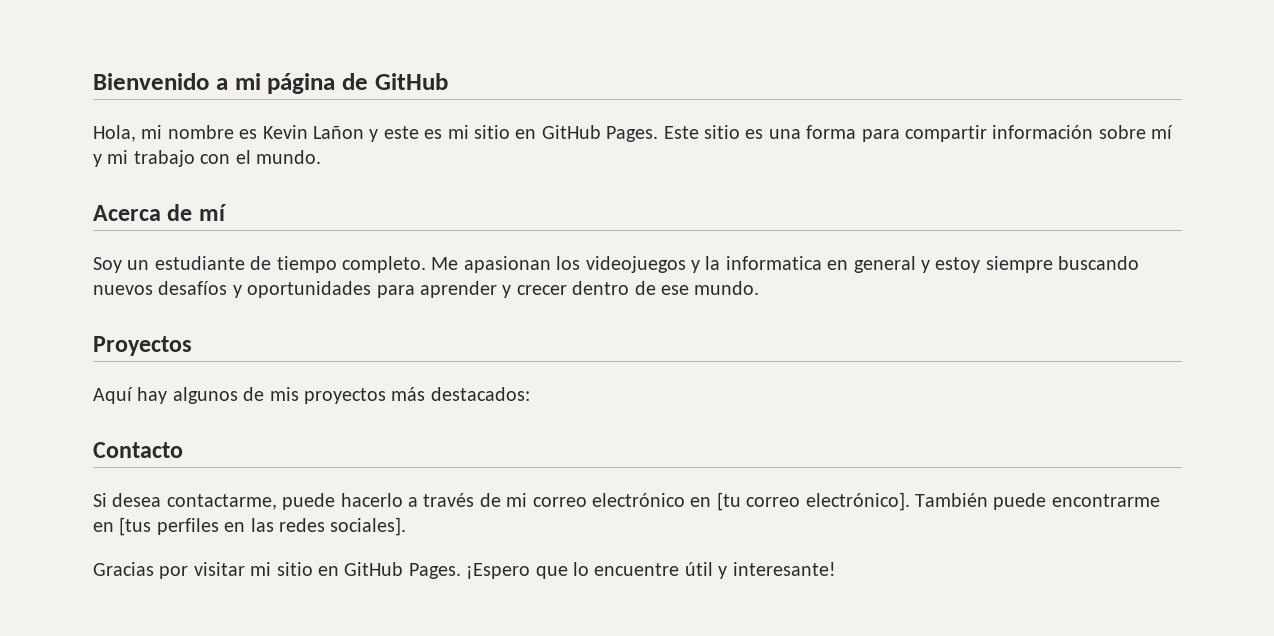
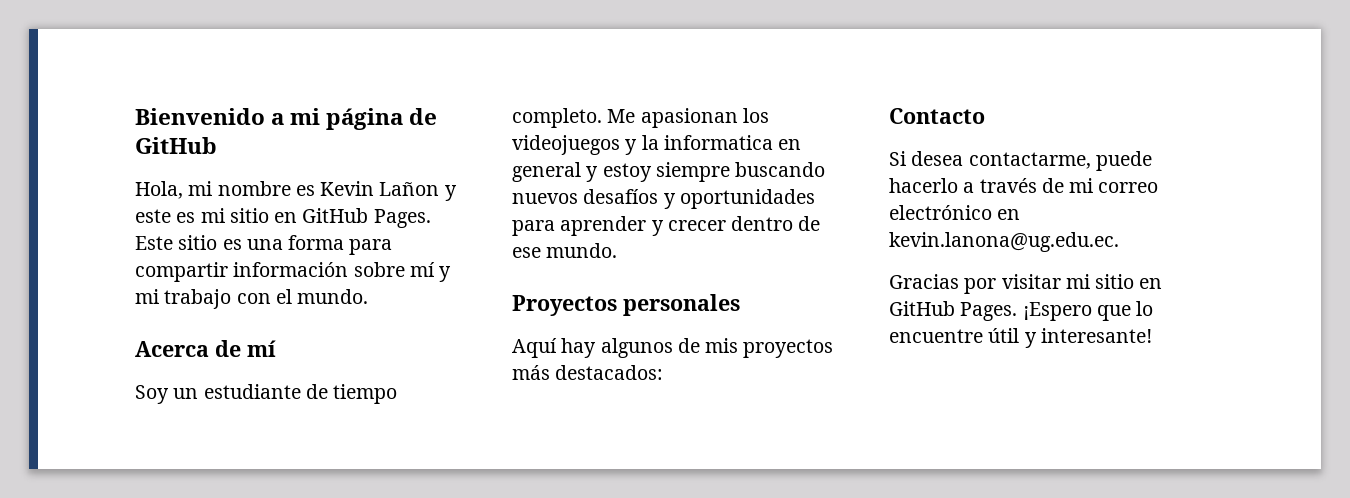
(192, 346) none -> [623,294,740,316] personales
[716,492,1160,511] [93,517,407,536] [tu correo electrónico]. También puede encontrarme en [tus perfiles en las redes sociales]. -> [889,232,1119,252] kevin.lanona@ug.edu.ec.

